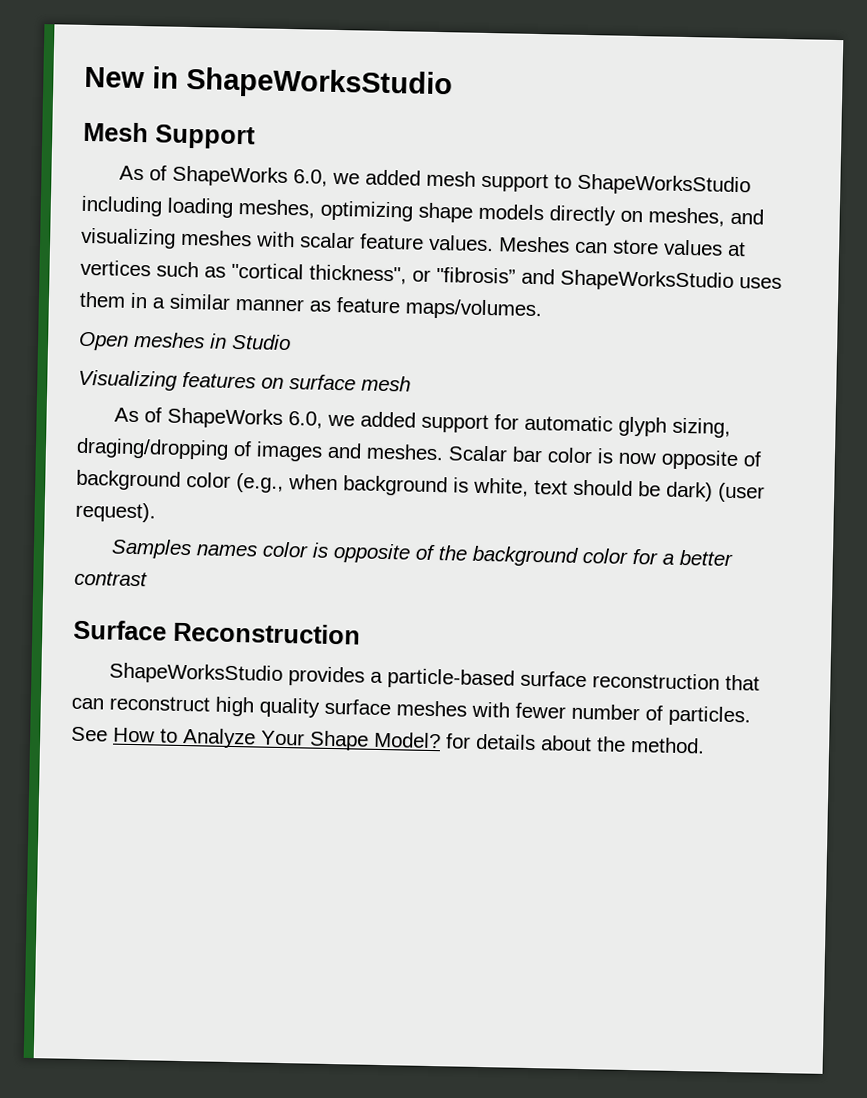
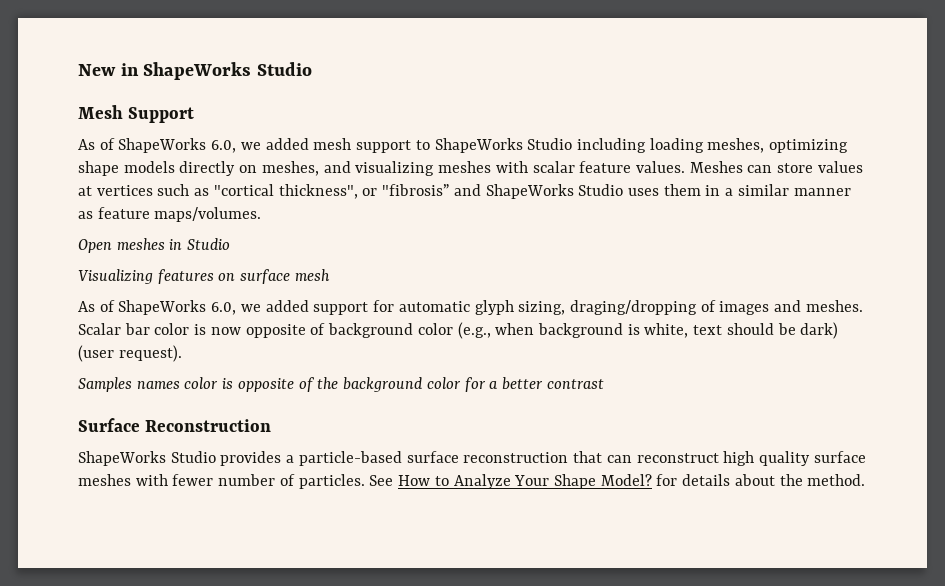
[186,66,453,101] ShapeWorksStudio -> [143,62,312,80] ShapeWorks Studio
[576,173,751,197] ShapeWorksStudio -> [434,138,573,153] ShapeWorks Studio
[560,269,734,292] ShapeWorksStudio -> [485,184,624,199] ShapeWorks Studio
[108,662,283,685] ShapeWorksStudio -> [78,451,216,466] ShapeWorks Studio

